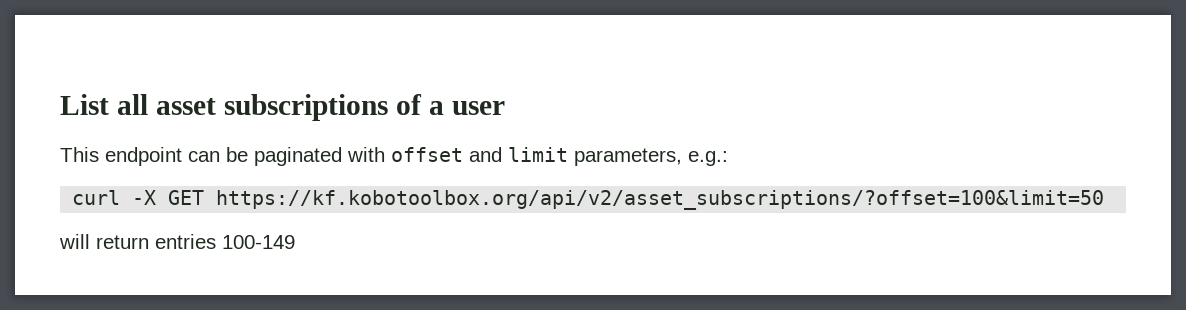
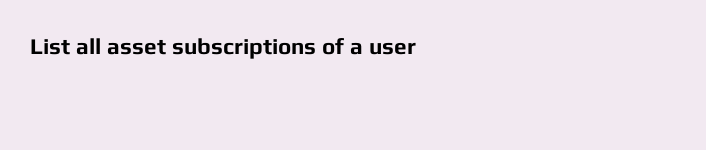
[60,147,728,166] [72,190,1105,210] [59,234,295,249] // This endpoint can be paginated with offset and limit parameters, e.g.: // curl -X GET https://kf.kobotoolbox.org/api/v2/asset_subscriptions/?offset=100&limit=50 // will return entries 100-149 -> (417, 48) none

